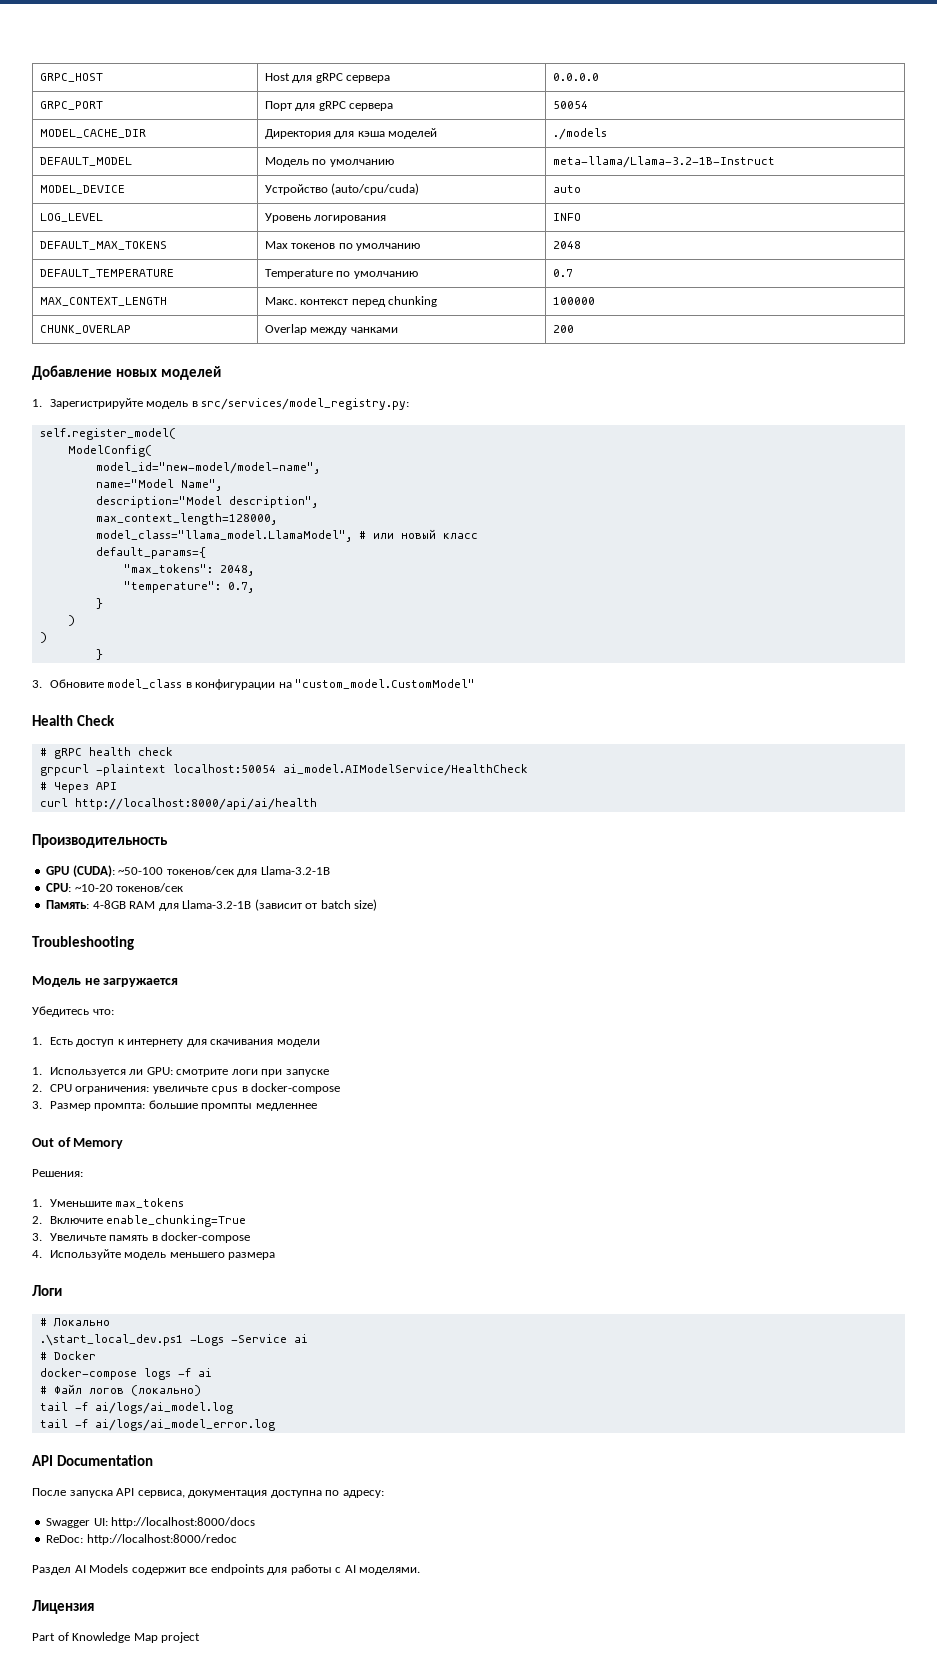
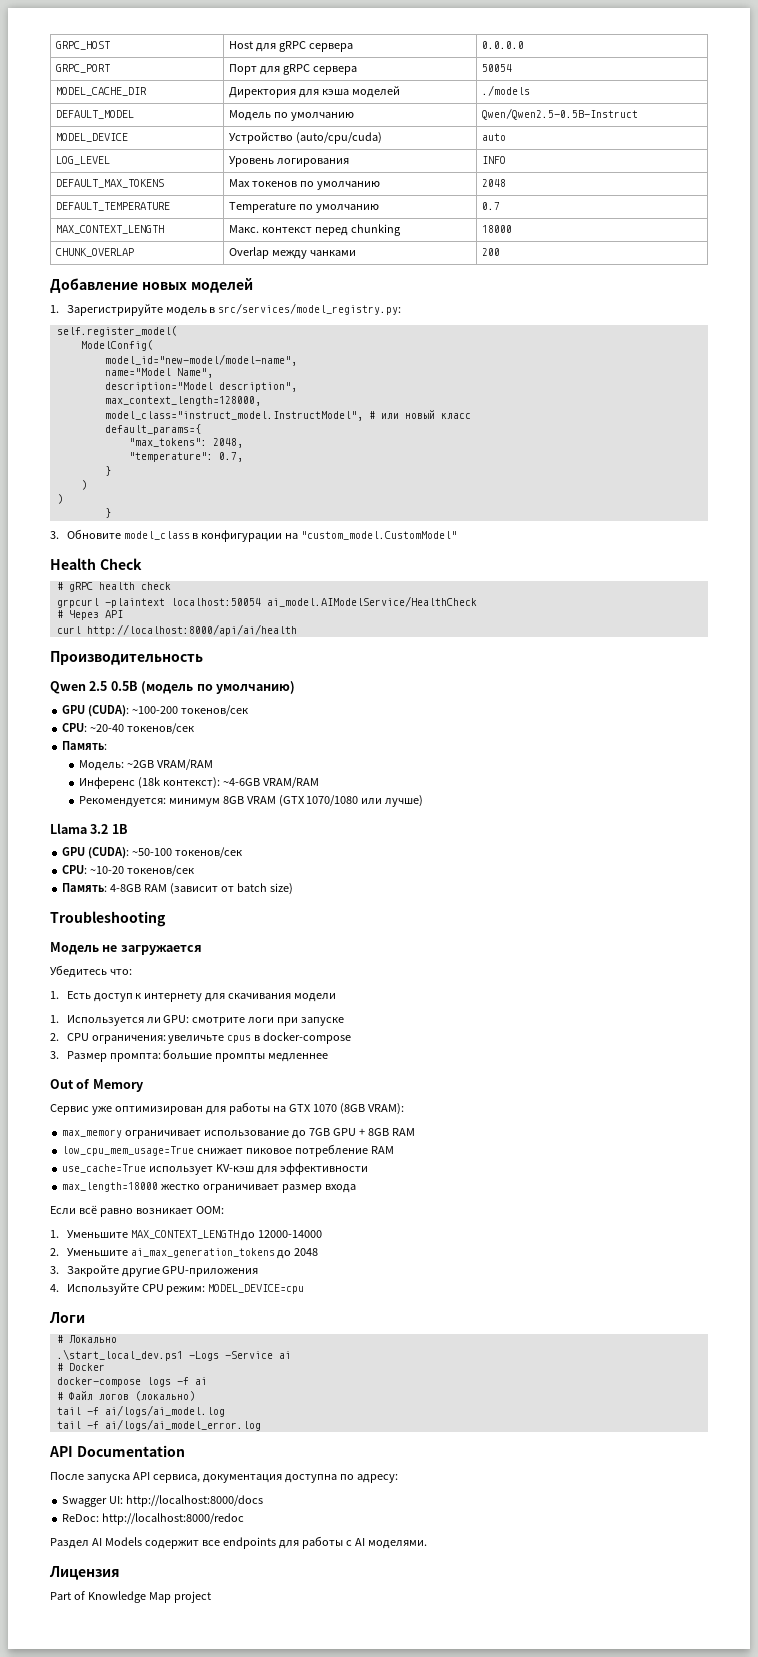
[552,156,775,168] meta-llama/Llama-3.2-1B-Instruct -> [482,108,639,120] Qwen/Qwen2.5-0.5B-Instruct
[552,297,595,305] 100000 -> [482,225,513,233] 18000
[95,530,352,542] model_class="llama_model.LlamaModel", -> [104,411,363,421] model_class="instruct_model.InstructModel",
(168, 841) none -> [50,681,295,694] [62,705,249,717] [62,723,195,734] [62,741,108,750] [78,759,213,771] [78,777,319,789] [78,795,424,807] [50,823,128,834] // Qwen 2.5 0.5B (модель по умолчанию) // GPU (CUDA): ~100-200 токенов/сек // CPU: ~20-40 токенов/сек // Память: // Модель: ~2GB VRAM/RAM // Инференс (18k контекст): ~4-6GB VRAM/RAM // Рекомендуется: минимум 8GB VRAM (GTX 1070/1080 или лучше) // Llama 3.2 1B
[237,866,330,877] для Llama-3.2-1B -> (243, 852) none
[158,900,252,911] для Llama-3.2-1B -> (168, 888) none
[32,1169,83,1177] [32,1198,185,1208] [32,1215,247,1227] [32,1232,251,1243] Решения: // 1. Уменьшите max_tokens // 2. Включите enable_chunking=True // 3. Увеличьте память в docker-compose -> [50,1102,404,1115] [62,1128,415,1139] [62,1144,394,1157] [62,1163,368,1175] [62,1182,356,1193] [50,1205,224,1217] [50,1230,323,1241] [50,1248,319,1259] [50,1265,259,1277] Сервис уже оптимизирован для работы на GTX 1070 (8GB VRAM): // max_memory ограничивает использование до 7GB GPU + 8GB RAM // low_cpu_mem_usage=True снижает пиковое потребление RAM // use_cache=True использует KV-кэш для эффективности // max_length=18000 жестко ограничивает размер входа // Если всё равно возникает OOM: // 1. Уменьшите MAX_CONTEXT_LENGTH до 12000-14000 // 2. Уменьшите ai_max_generation_tokens до 2048 // 3. Закройте другие GPU-приложения
[124,1252,276,1260] модель меньшего размера -> [141,1284,305,1295] CPU режим: MODEL_DEVICE=cpu

